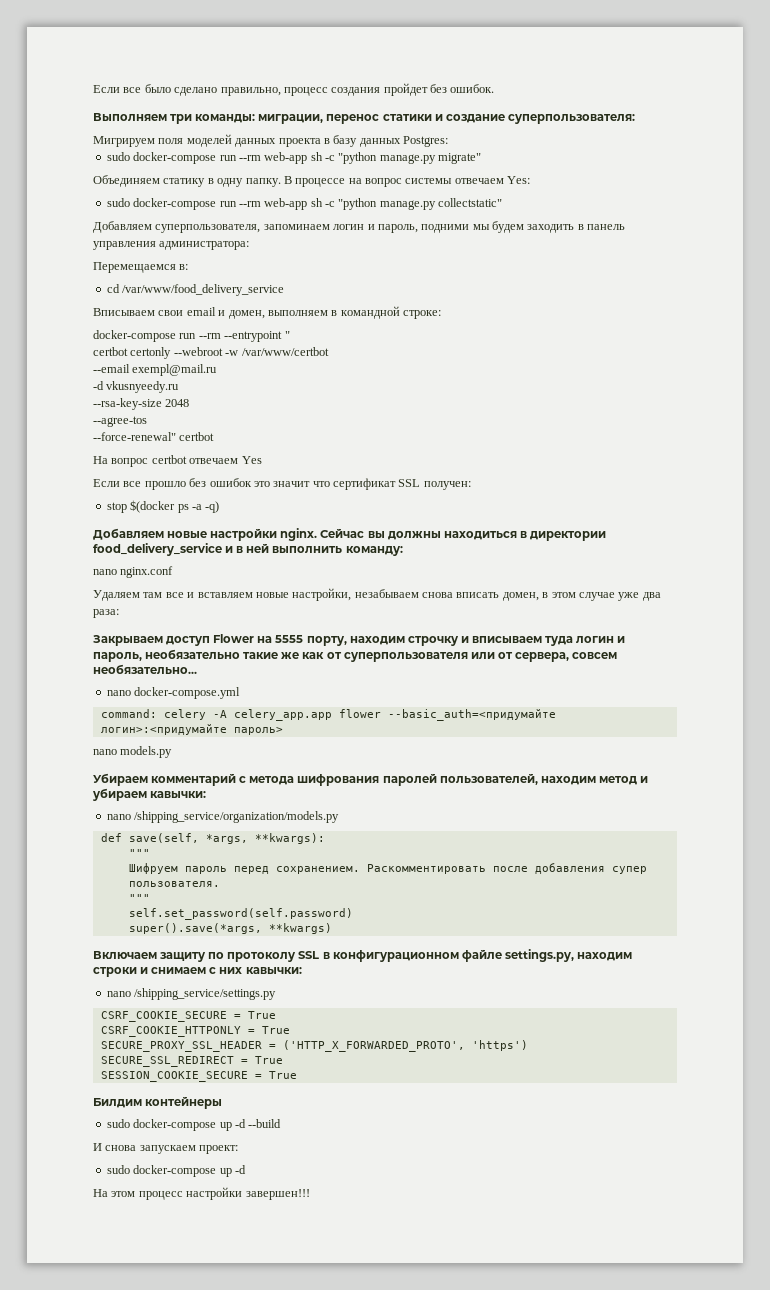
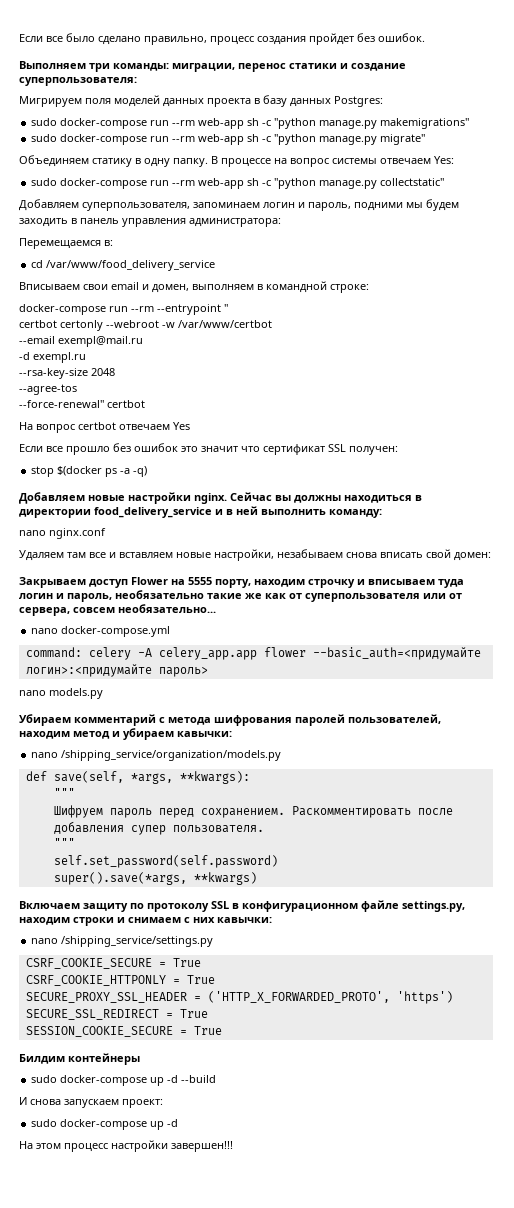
(448, 141) none -> [31,118,470,129] // sudo docker-compose run --rm web-app sh -c "python manage.py makemigrations"
[106,381,180,393] vkusnyeedy.ru -> [33,352,86,363] exempl.ru
[502,592,661,601] [93,609,119,618] домен, в этом случае уже два раза: -> [426,549,491,561] свой домен:

